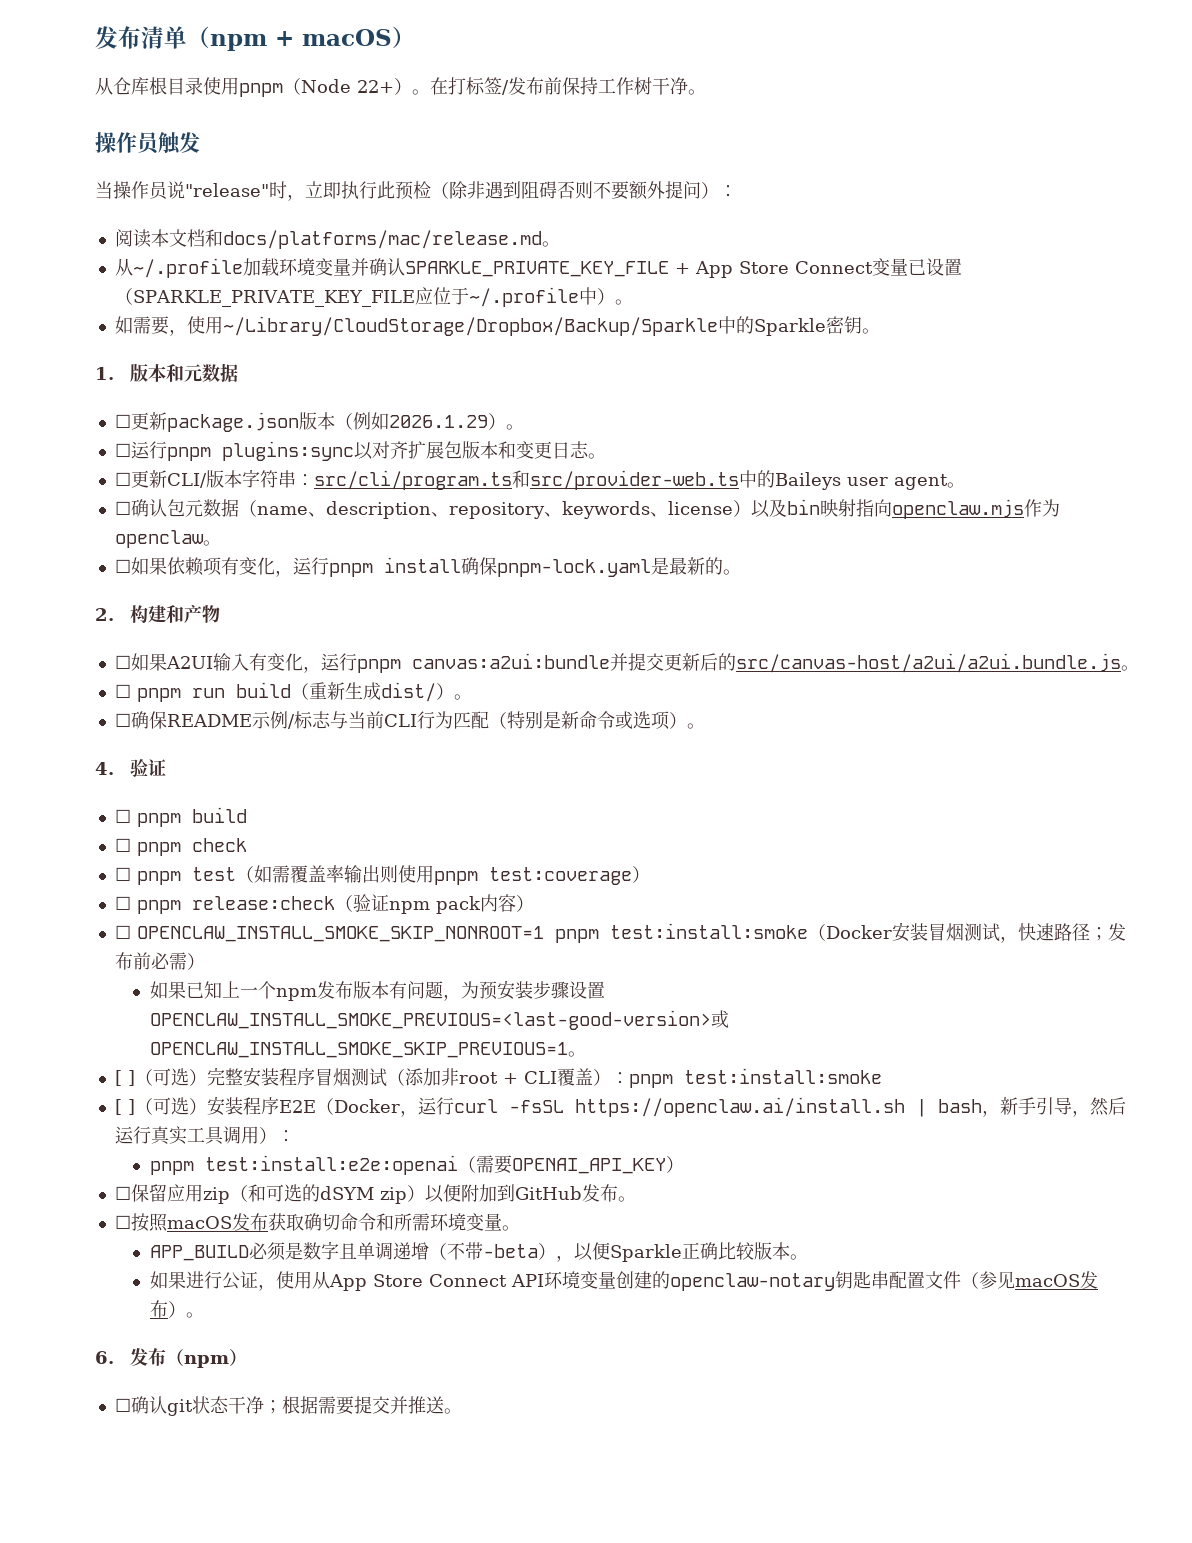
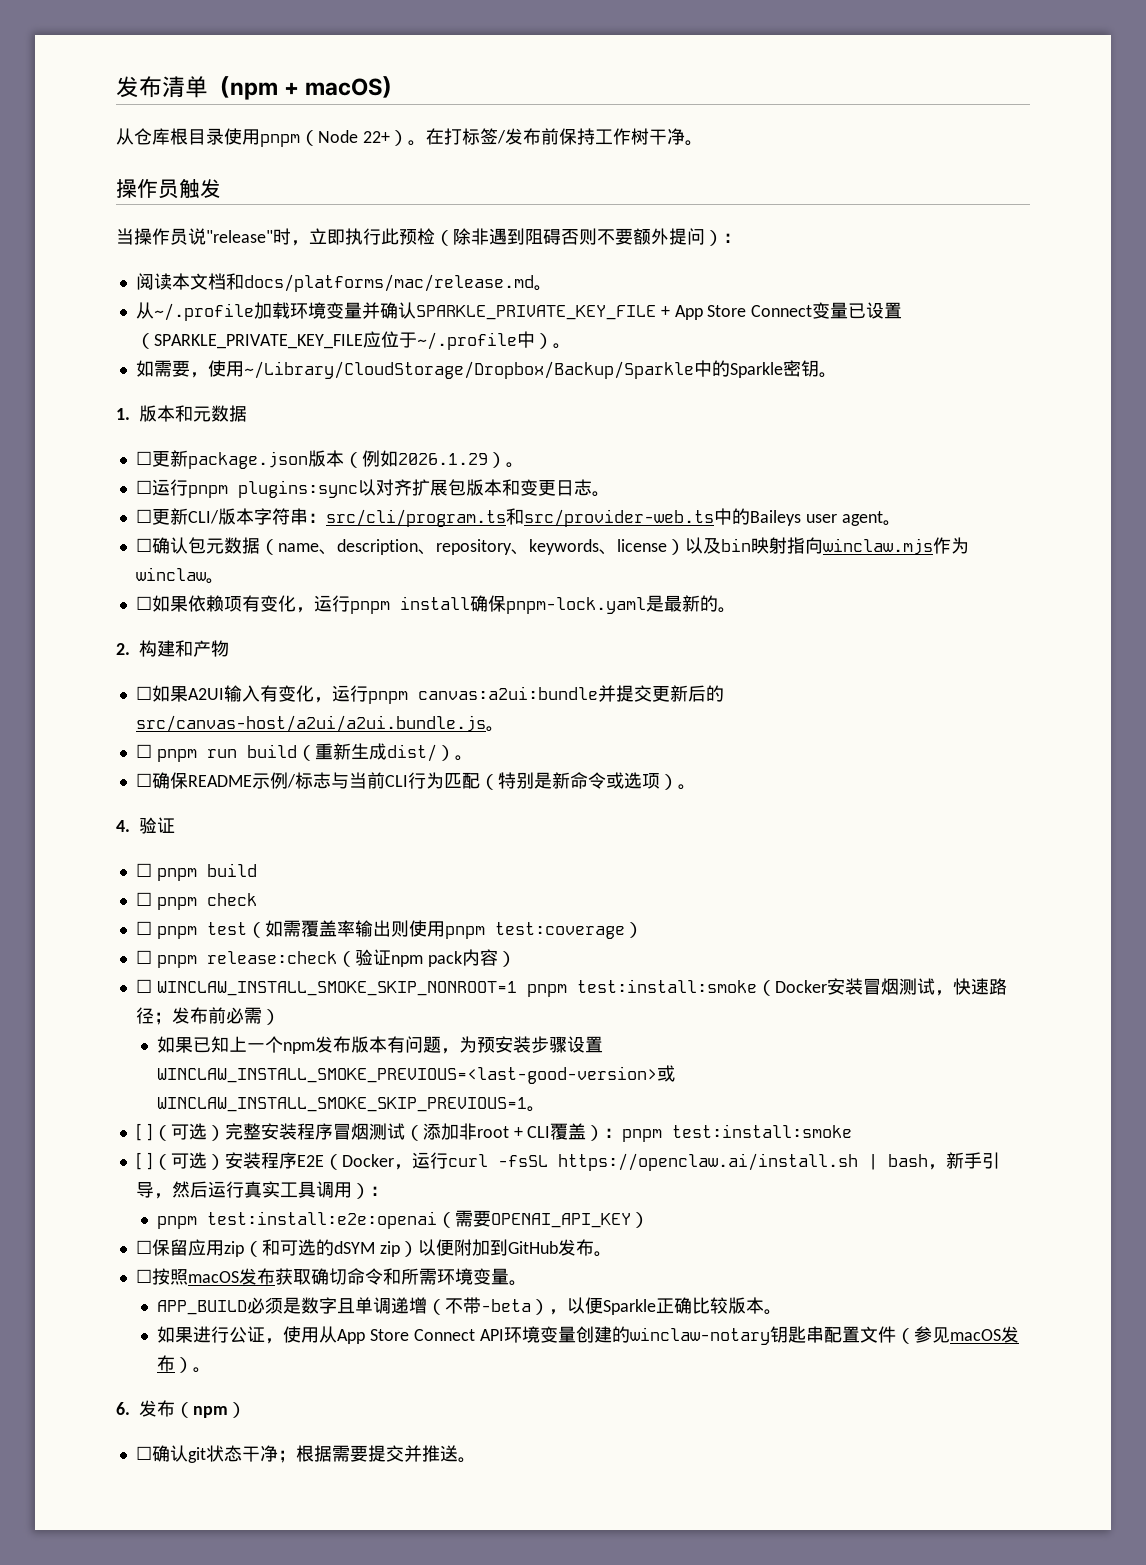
[891,499,1060,519] [114,530,204,548] openclaw.mjs作为openclaw -> [822,537,969,555] [135,567,206,581] winclaw.mjs作为winclaw
[136,926,544,942] OPENCLAW_INSTALL_SMOKE_SKIP_NONROOT=1 -> [156,981,517,996] WINCLAW_INSTALL_SMOKE_SKIP_NONROOT=1
[149,1010,729,1030] [149,1042,568,1058] OPENCLAW_INSTALL_SMOKE_PREVIOUS=<last-good-version>或OPENCLAW_INSTALL_SMOKE_SKIP_PREVIOUS=1 -> [157,1065,676,1084] [157,1097,528,1112] WINCLAW_INSTALL_SMOKE_PREVIOUS=<last-good-version>或WINCLAW_INSTALL_SMOKE_SKIP_PREVIOUS=1
[669,1273,835,1291] openclaw-notary -> [630,1327,771,1345] winclaw-notary

